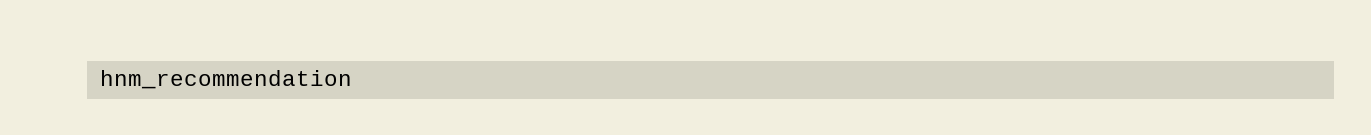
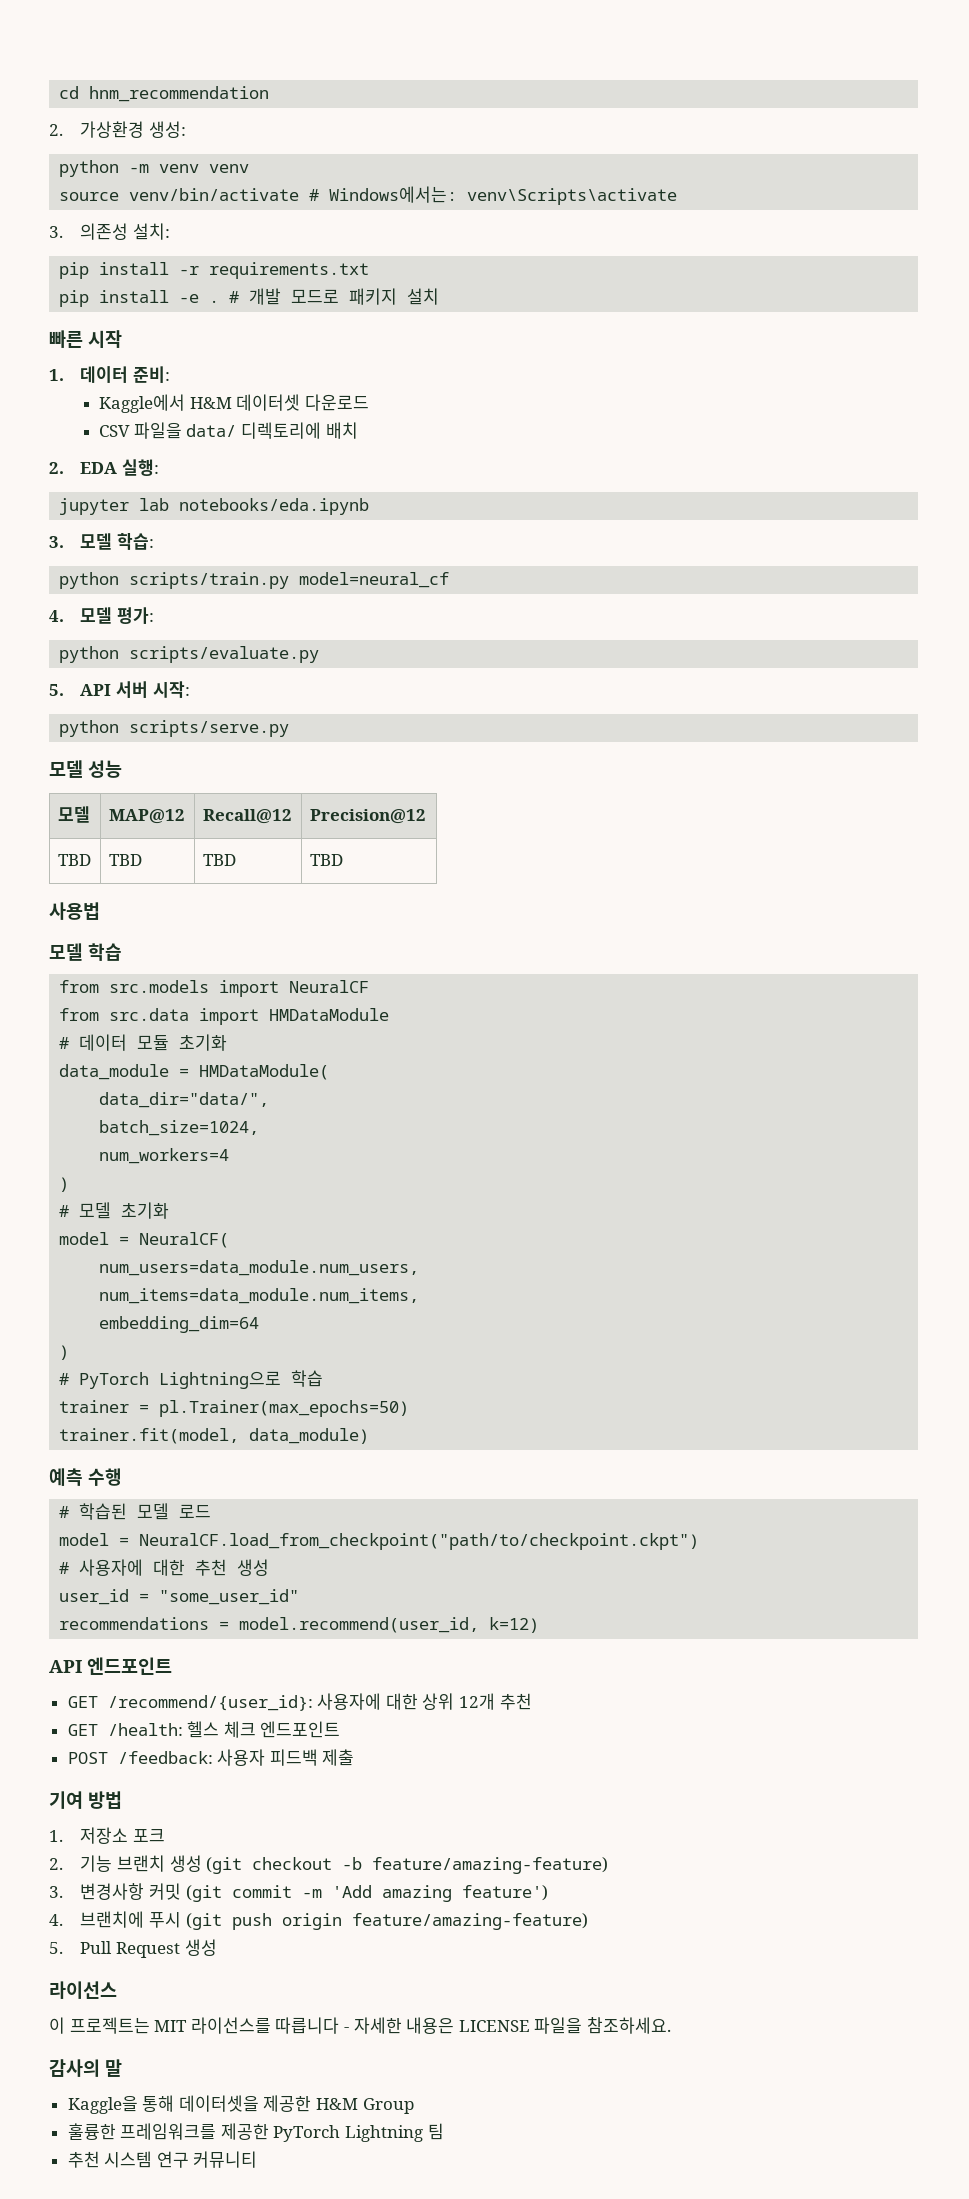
(99, 79) none -> [59,86,80,99] cd
(352, 79) none -> [49,121,187,138] [59,160,250,177] [59,186,678,205] [49,223,171,240] [59,262,370,279] [59,288,440,307] [49,330,122,348] [49,366,171,383] [99,394,369,413] [99,422,358,439] [49,459,160,476] [59,498,370,515] [49,533,155,550] [59,572,450,589] [49,607,155,624] [59,646,320,663] [49,681,190,698] [59,720,290,737] [49,760,122,778] [57,806,90,823] [108,809,185,824] [202,809,292,824] [309,809,426,824] [57,854,91,866] [108,854,142,866] [202,854,236,866] [309,854,343,866] [49,902,100,920] [49,943,122,961] [59,980,370,997] [59,1008,390,1025] [59,1034,228,1051] [59,1064,330,1080] [99,1092,270,1108] [99,1120,260,1136] [99,1148,230,1164] [59,1177,70,1192] [59,1202,170,1219] [59,1232,230,1248] [99,1260,420,1276] [99,1288,420,1304] [99,1316,260,1333] [59,1345,70,1360] [59,1370,324,1389] [59,1400,410,1417] [59,1428,370,1444] [49,1468,122,1486] [59,1503,212,1520] [59,1533,700,1550] [59,1559,270,1576] [59,1589,300,1605] [59,1617,540,1633] [49,1657,172,1675] [67,1693,532,1711] [67,1721,341,1738] [67,1749,355,1766] [49,1791,122,1809] [49,1827,166,1844] [49,1855,609,1874] [49,1883,548,1902] [49,1911,588,1930] [49,1939,217,1958] [49,1981,117,1999] [49,2017,671,2034] [49,2059,122,2077] [67,2095,414,2114] [67,2123,444,2142] [67,2151,258,2168] // 2. 가상환경 생성: // python -m venv venv // source venv/bin/activate # Windows에서는: venv\Scripts\activate // 3. 의존성 설치: // pip install -r requirements.txt // pip install -e . # 개발 모드로 패키지 설치 // 빠른 시작 // 1. 데이터 준비: // Kaggle에서 H&M 데이터셋 다운로드 // CSV 파일을 data/ 디렉토리에 배치 // 2. EDA 실행: // jupyter lab notebooks/eda.ipynb // 3. 모델 학습: // python scripts/train.py model=neural_cf // 4. 모델 평가: // python scripts/evaluate.py // 5. API 서버 시작: // python scripts/serve.py // 모델 성능 // 모델 | MAP@12 | Recall@12 | Precision@12 // TBD | TBD | TBD | TBD // 사용법 // 모델 학습 // from src.models import NeuralCF // from src.data import HMDataModule // # 데이터 모듈 초기화 // data_module = HMDataModule( // data_dir="data/", // batch_size=1024, // num_workers=4 // ) // # 모델 초기화 // model = NeuralCF( // num_users=data_module.num_users, // num_items=data_module.num_items, // embedding_dim=64 // ) // # PyTorch Lightning으로 학습 // trainer = pl.Trainer(max_epochs=50) // trainer.fit(model, data_module) // 예측 수행 // # 학습된 모델 로드 // model = NeuralCF.load_from_checkpoint("path/to/checkpoint.ckpt") // # 사용자에 대한 추천 생성 // user_id = "some_user_id" // recommendations = model.recommend(user_id, k=12) // API 엔드포인트 // GET /recommend/{user_id}: 사용자에 대한 상위 12개 추천 // GET /health: 헬스 체크 엔드포인트 // POST /feedback: 사용자 피드백 제출 // 기여 방법 // 1. 저장소 포크 // 2. 기능 브랜치 생성 (git checkout -b feature/amazing-feature) // 3. 변경사항 커밋 (git commit -m 'Add amazing feature') // 4. 브랜치에 푸시 (git push origin feature/amazing-feature) // 5. Pull Request 생성 // 라이선스 // 이 프로젝트는 MIT 라이선스를 따릅니다 - 자세한 내용은 LICENSE 파일을 참조하세요. // 감사의 말 // Kaggle을 통해 데이터셋을 제공한 H&M Group // 훌륭한 프레임워크를 제공한 PyTorch Lightning 팀 // 추천 시스템 연구 커뮤니티

